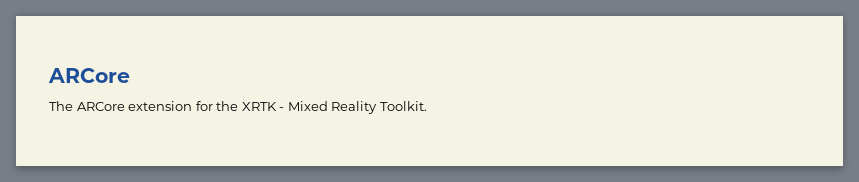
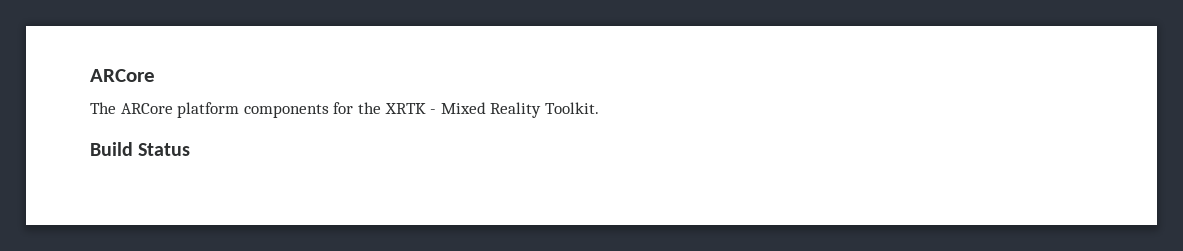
[128,101,193,111] extension -> [177,102,329,118] platform components
(427, 106) none -> [90,142,191,156] // Build Status

